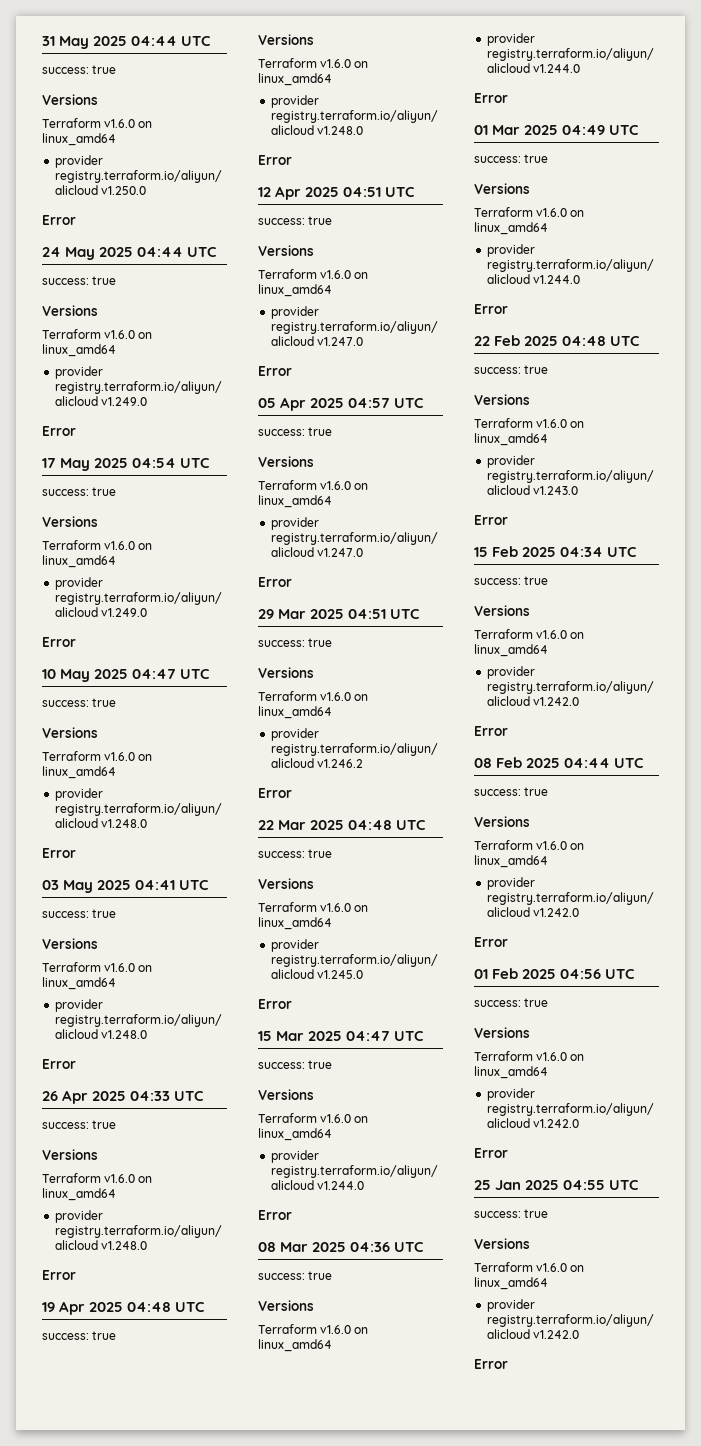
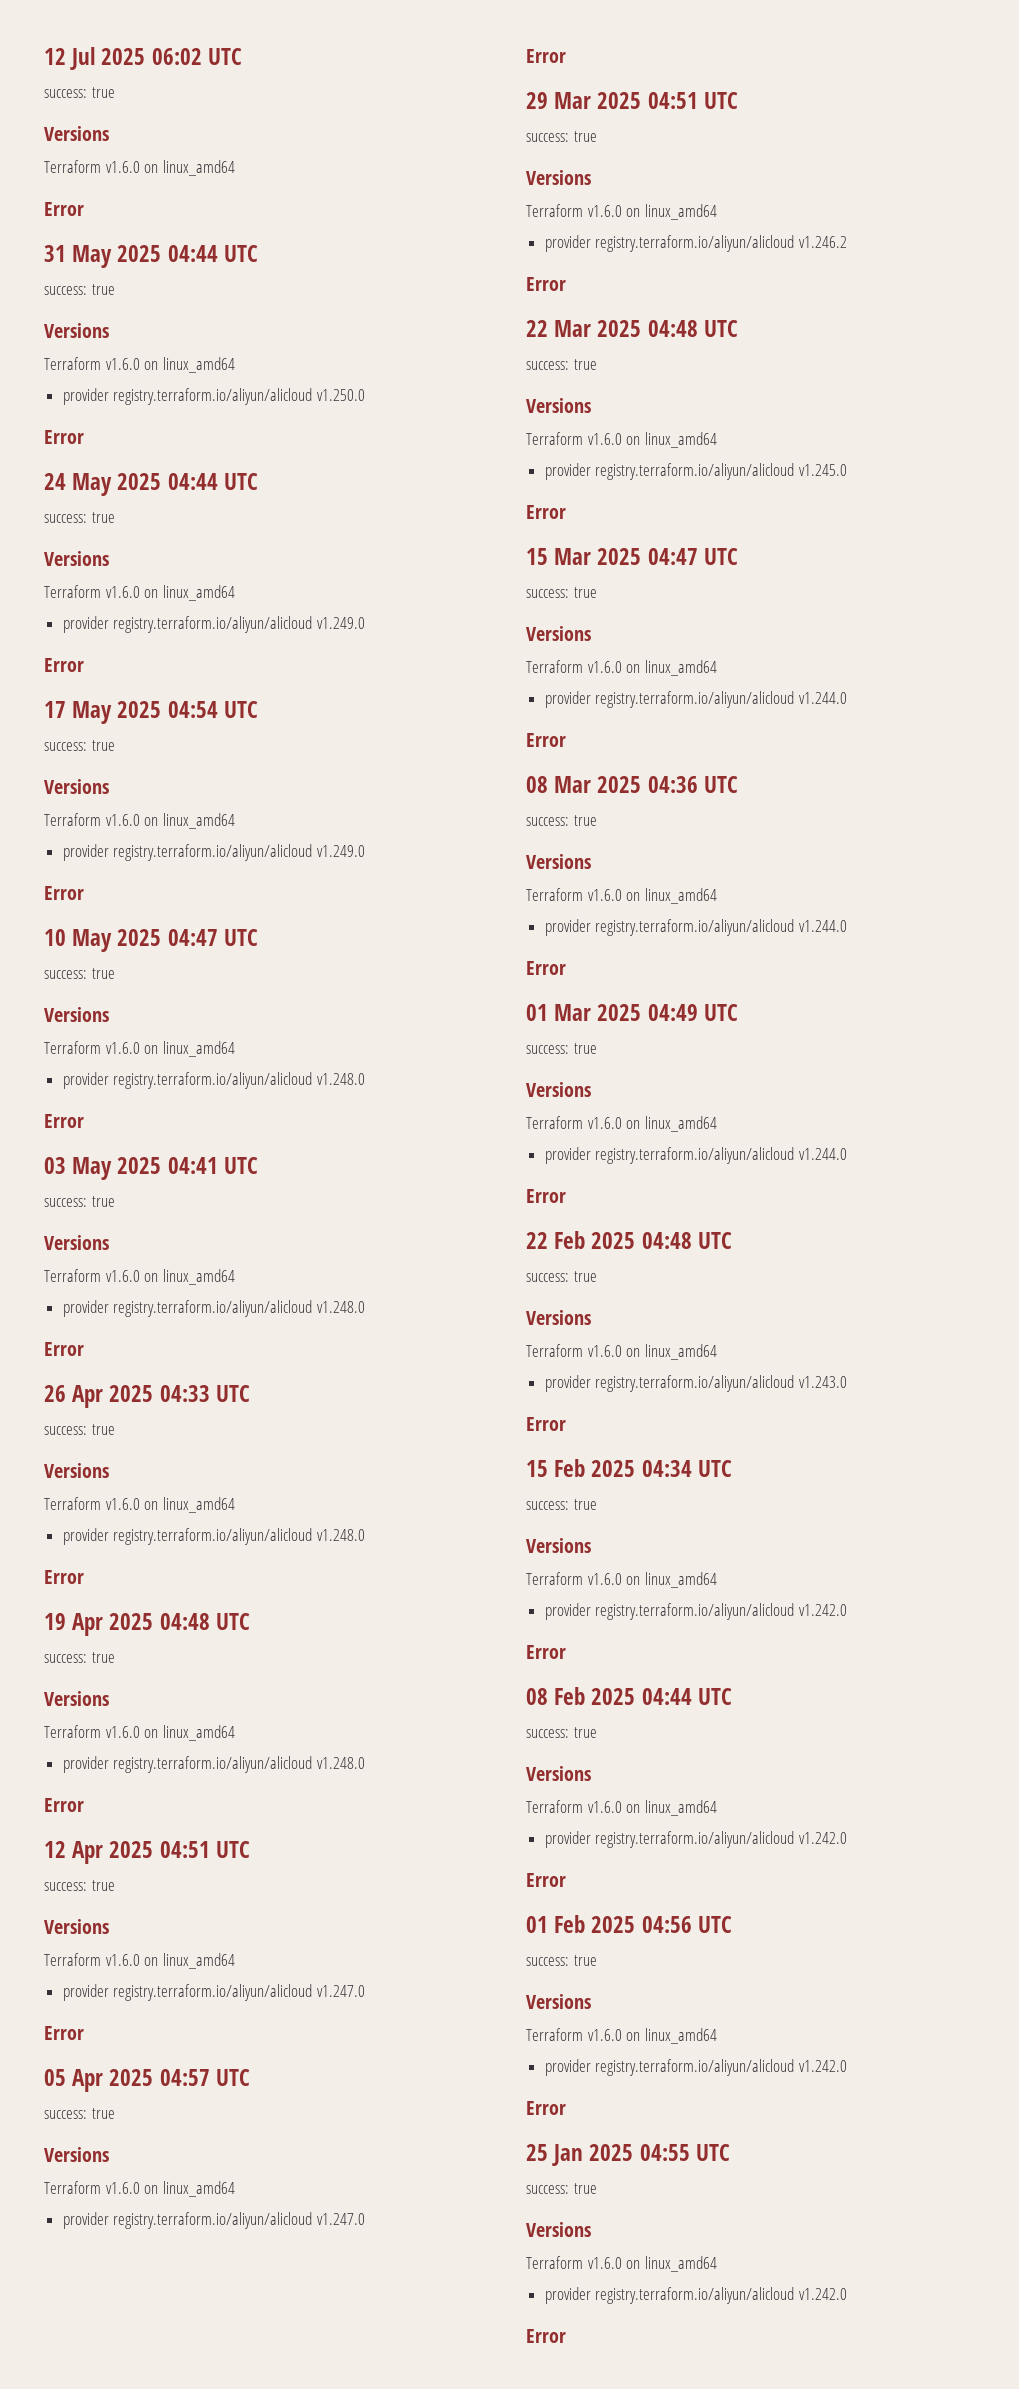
(42, 41) none -> [44,47,242,70] [44,87,115,98] [44,126,109,141] [44,160,235,176] [44,202,84,216] 12 Jul 2025 06:02 UTC // success: true // Versions // Terraform v1.6.0 on linux_amd64 // Error //

